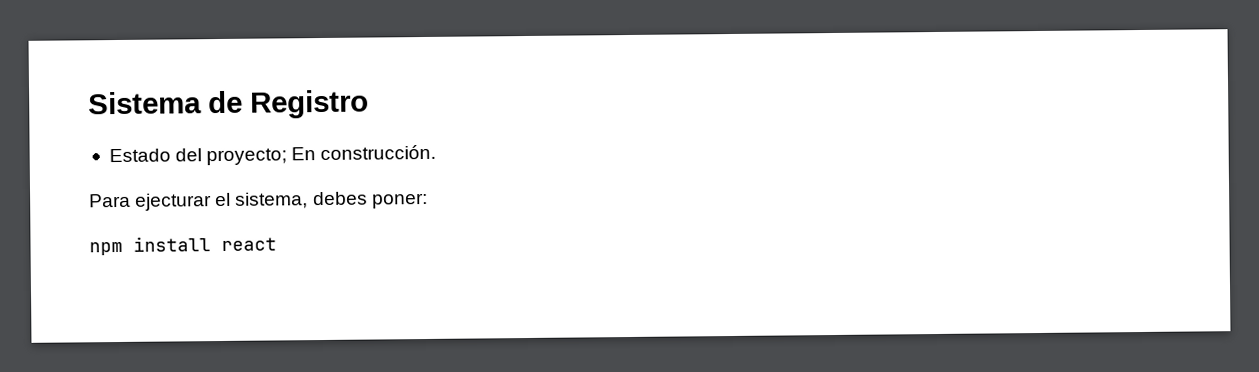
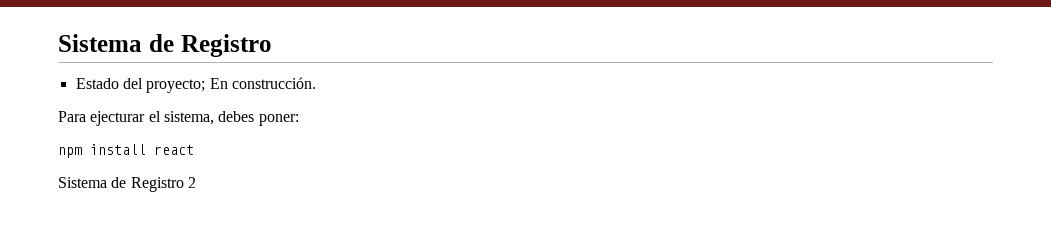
(277, 244) none -> [58,177,196,192] // Sistema de Registro 2

